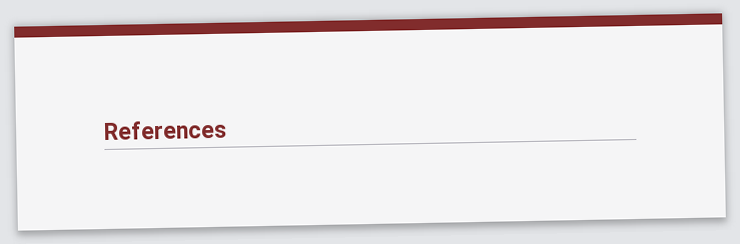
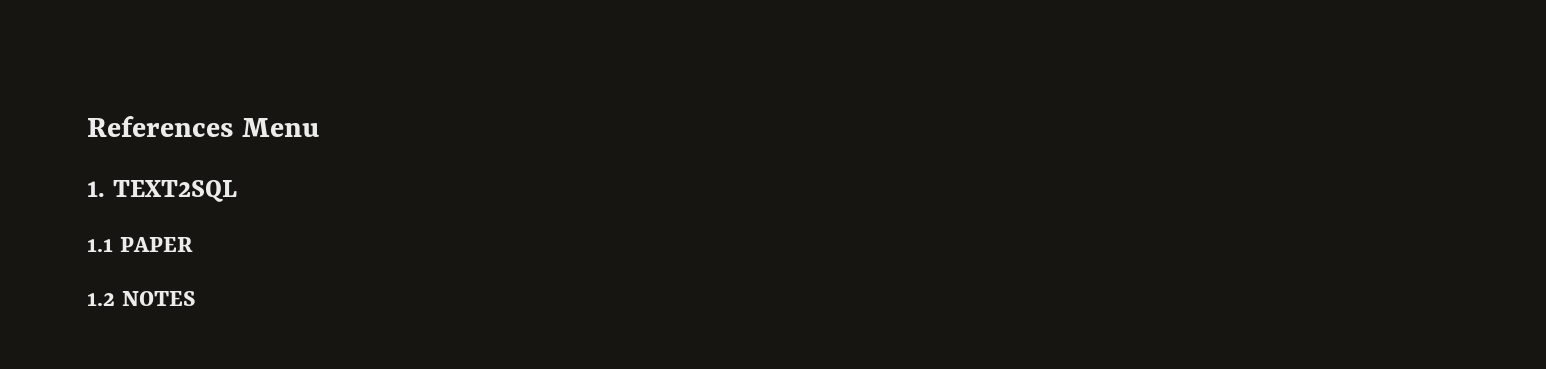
(227, 130) none -> [241,118,319,137] [87,180,237,202] [87,237,194,252] [87,291,197,306] Menu // 1. TEXT2SQL // 1.1 PAPER // 1.2 NOTES

